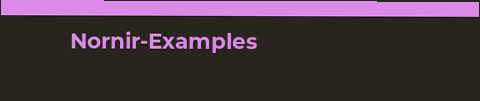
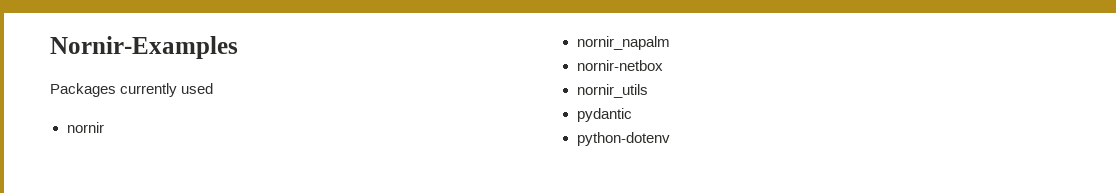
(258, 42) none -> [50,83,214,97] [66,122,104,133] [576,36,670,50] [576,60,663,71] [576,84,648,98] [576,108,632,122] [576,132,670,146] // Packages currently used // nornir // nornir_napalm // nornir-netbox // nornir_utils // pydantic // python-dotenv

